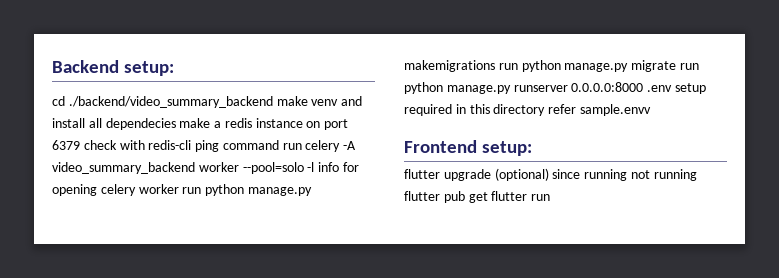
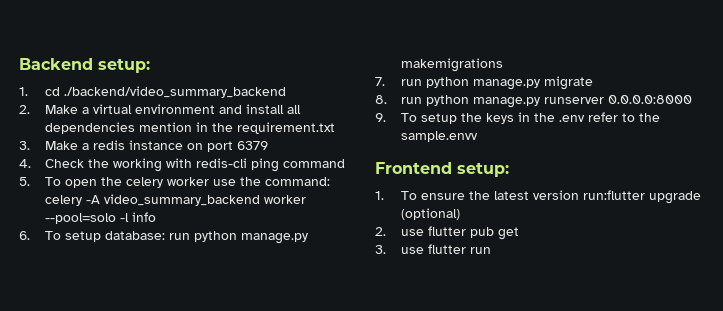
(175, 68) none -> [19,87,28,96] 1.
[276,96,363,106] [52,118,211,130] make venv and install all dependecies make -> [19,104,301,114] [44,122,335,134] [19,141,78,150] // 2. Make a virtual environment and install all dependencies mention in the requirement.txt // 3. Make
[83,140,117,150] check -> [19,158,162,172] // 4. Check the working
[282,143,302,150] run -> [19,177,330,188] // 5. To open the celery worker use the command:
[342,162,359,172] [52,184,179,196] for opening celery worker -> [19,231,165,242] // 6. To setup database:
(495, 66) none -> [375,77,385,86] // 7.
(677, 66) none -> [375,95,387,104] // 8.
[647,83,706,94] [404,104,651,116] [404,140,533,156] [404,168,697,181] .env setup required in this directory refer sample.envv // Frontend setup: // flutter upgrade (optional) since running not running -> [375,112,660,124] [400,131,478,142] [375,162,509,177] [375,190,701,204] [400,208,460,220] [375,227,424,236] // 9. To setup the keys in the .env refer to the sample.envv // Frontend setup: // 1. To ensure the latest version run:flutter upgrade (optional) // 2. use
(488, 197) none -> [375,245,424,254] // 3. use

